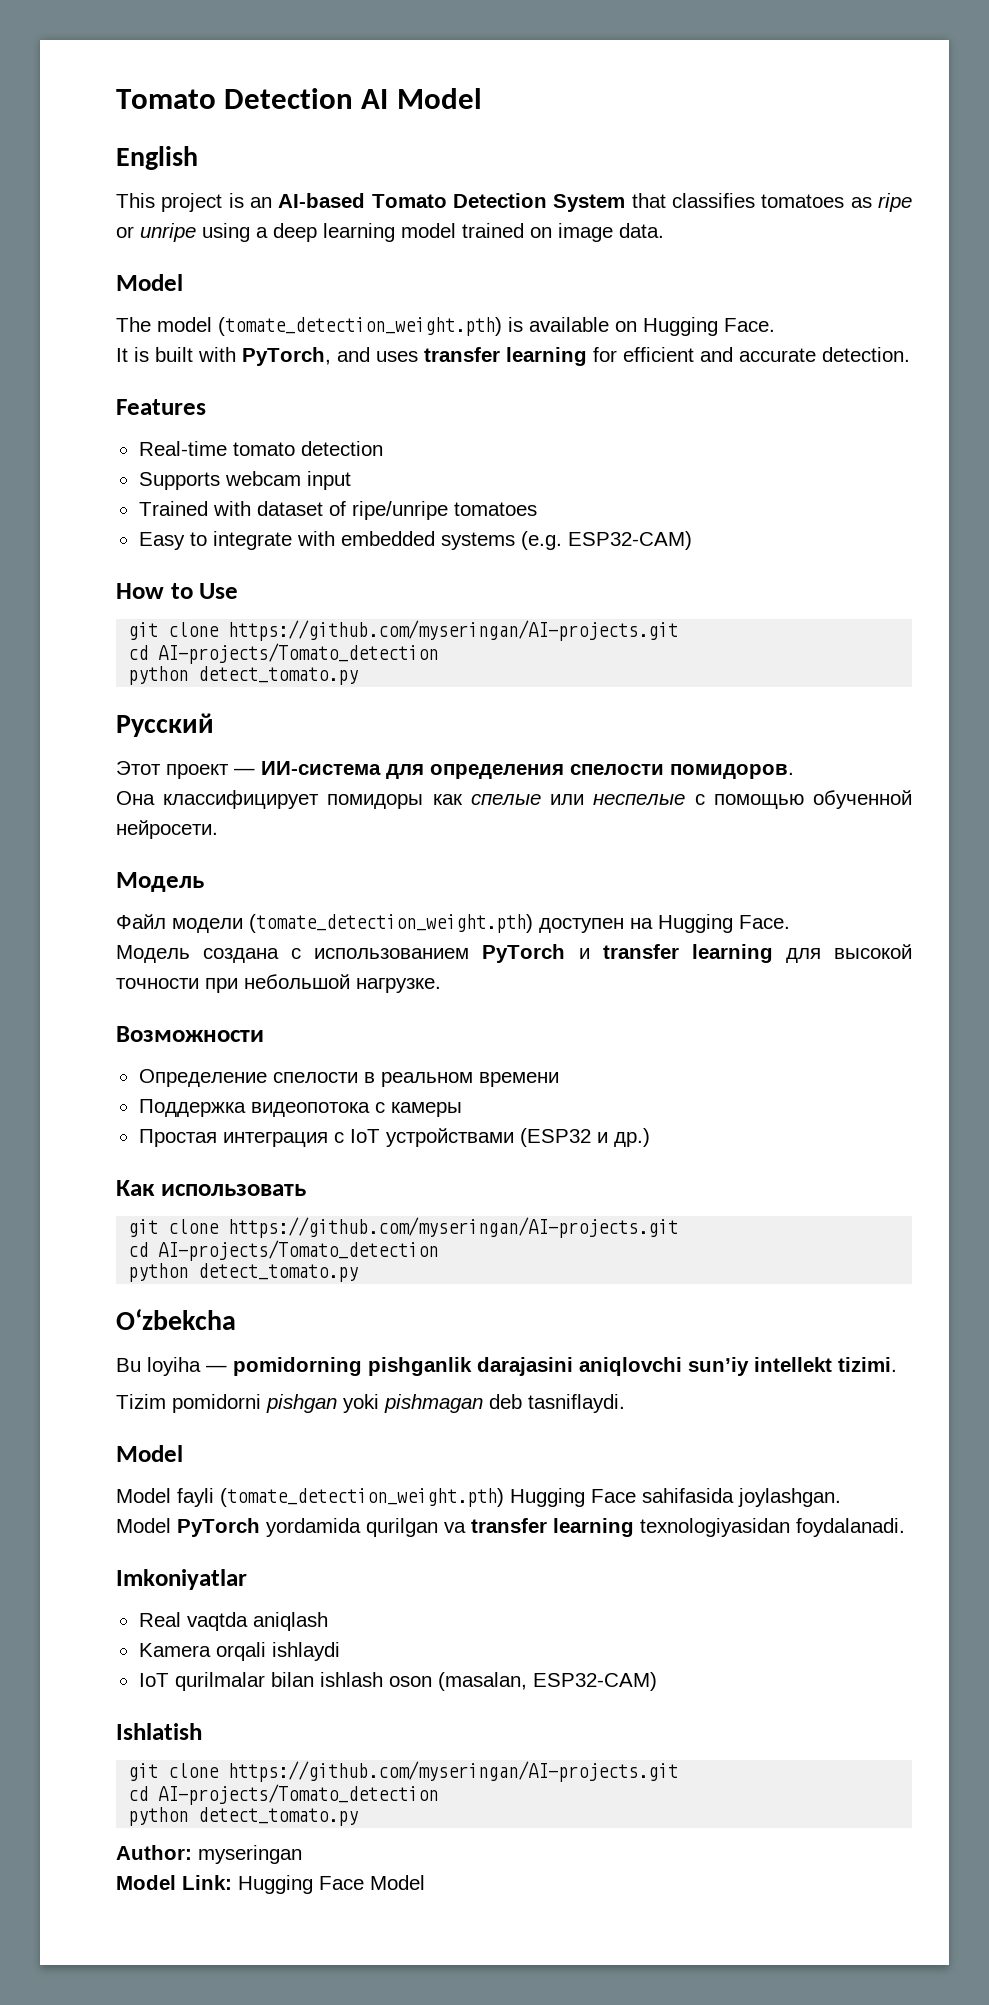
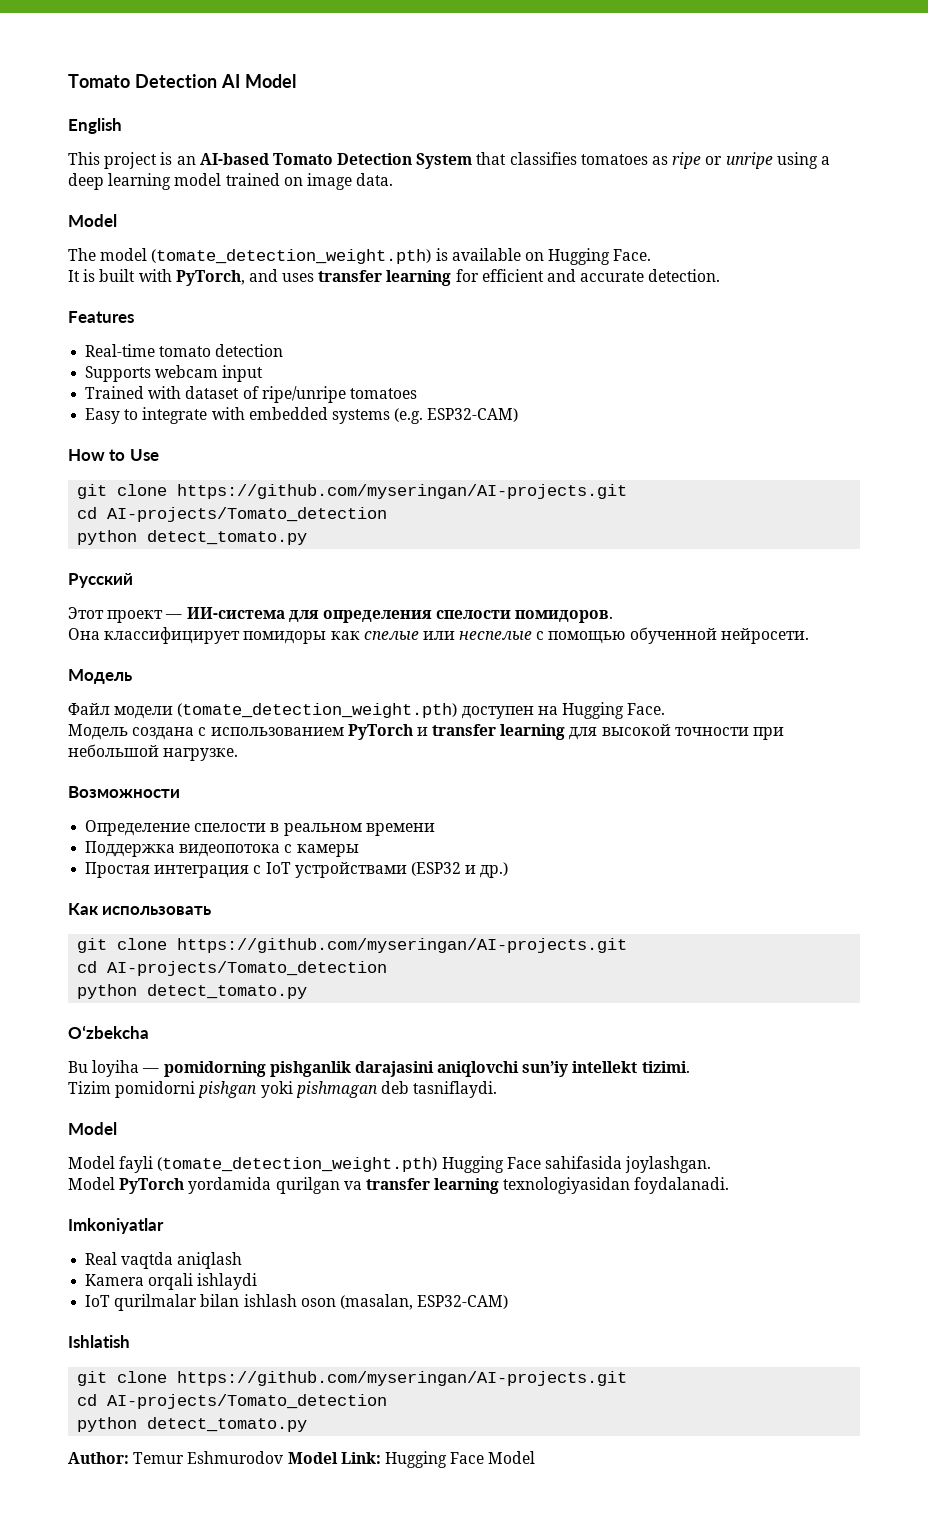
[198,1845,302,1864] myseringan // -> [133,1451,284,1464] Temur Eshmurodov

